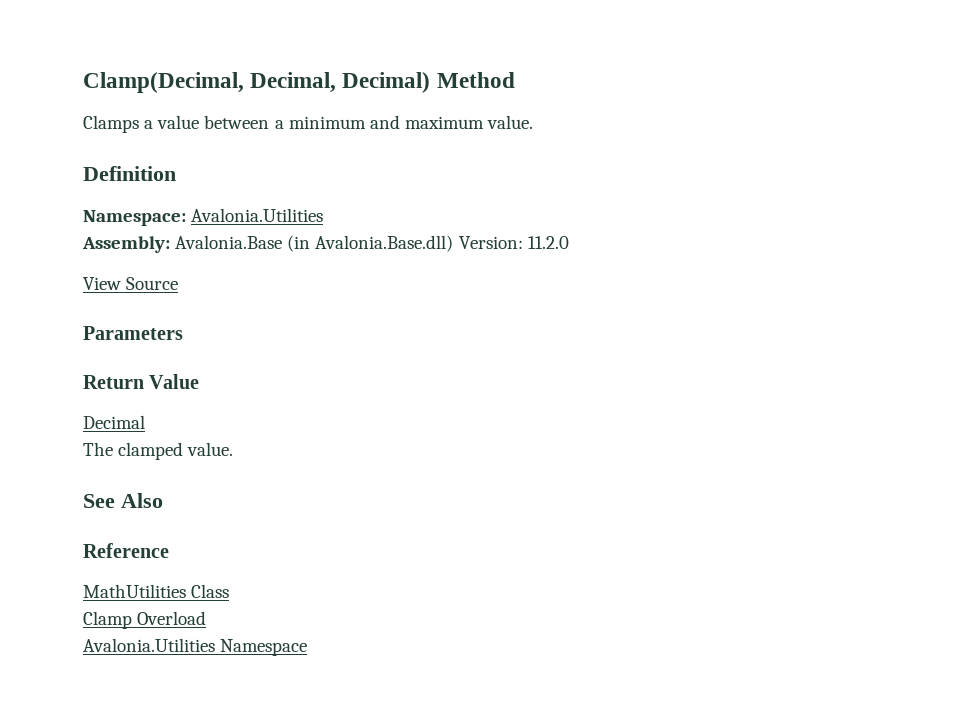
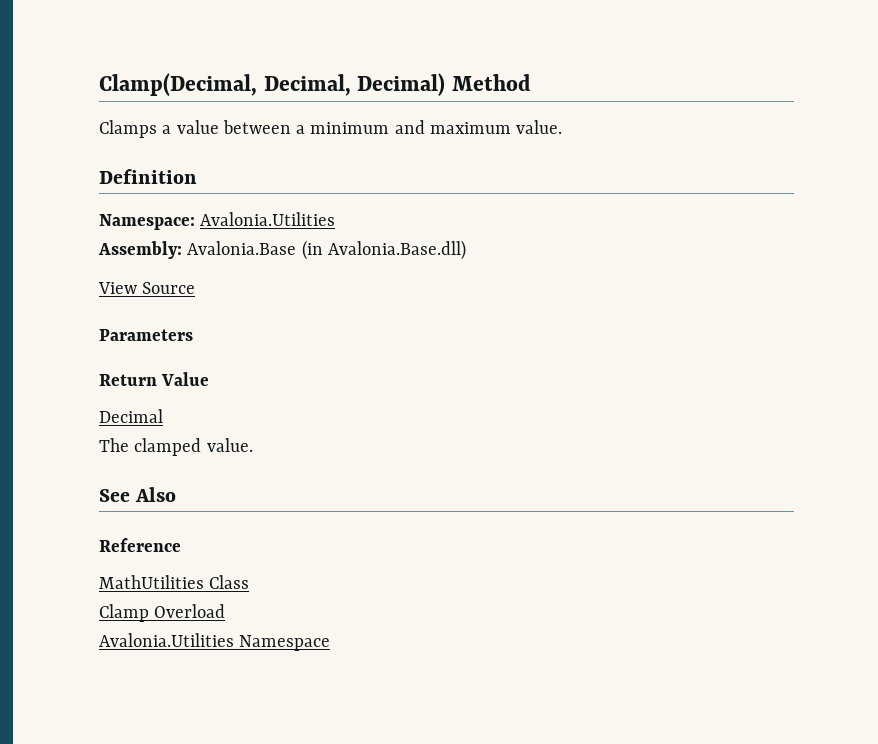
[458,236,569,249] Version: 11.2.0 -> (466, 250) none

